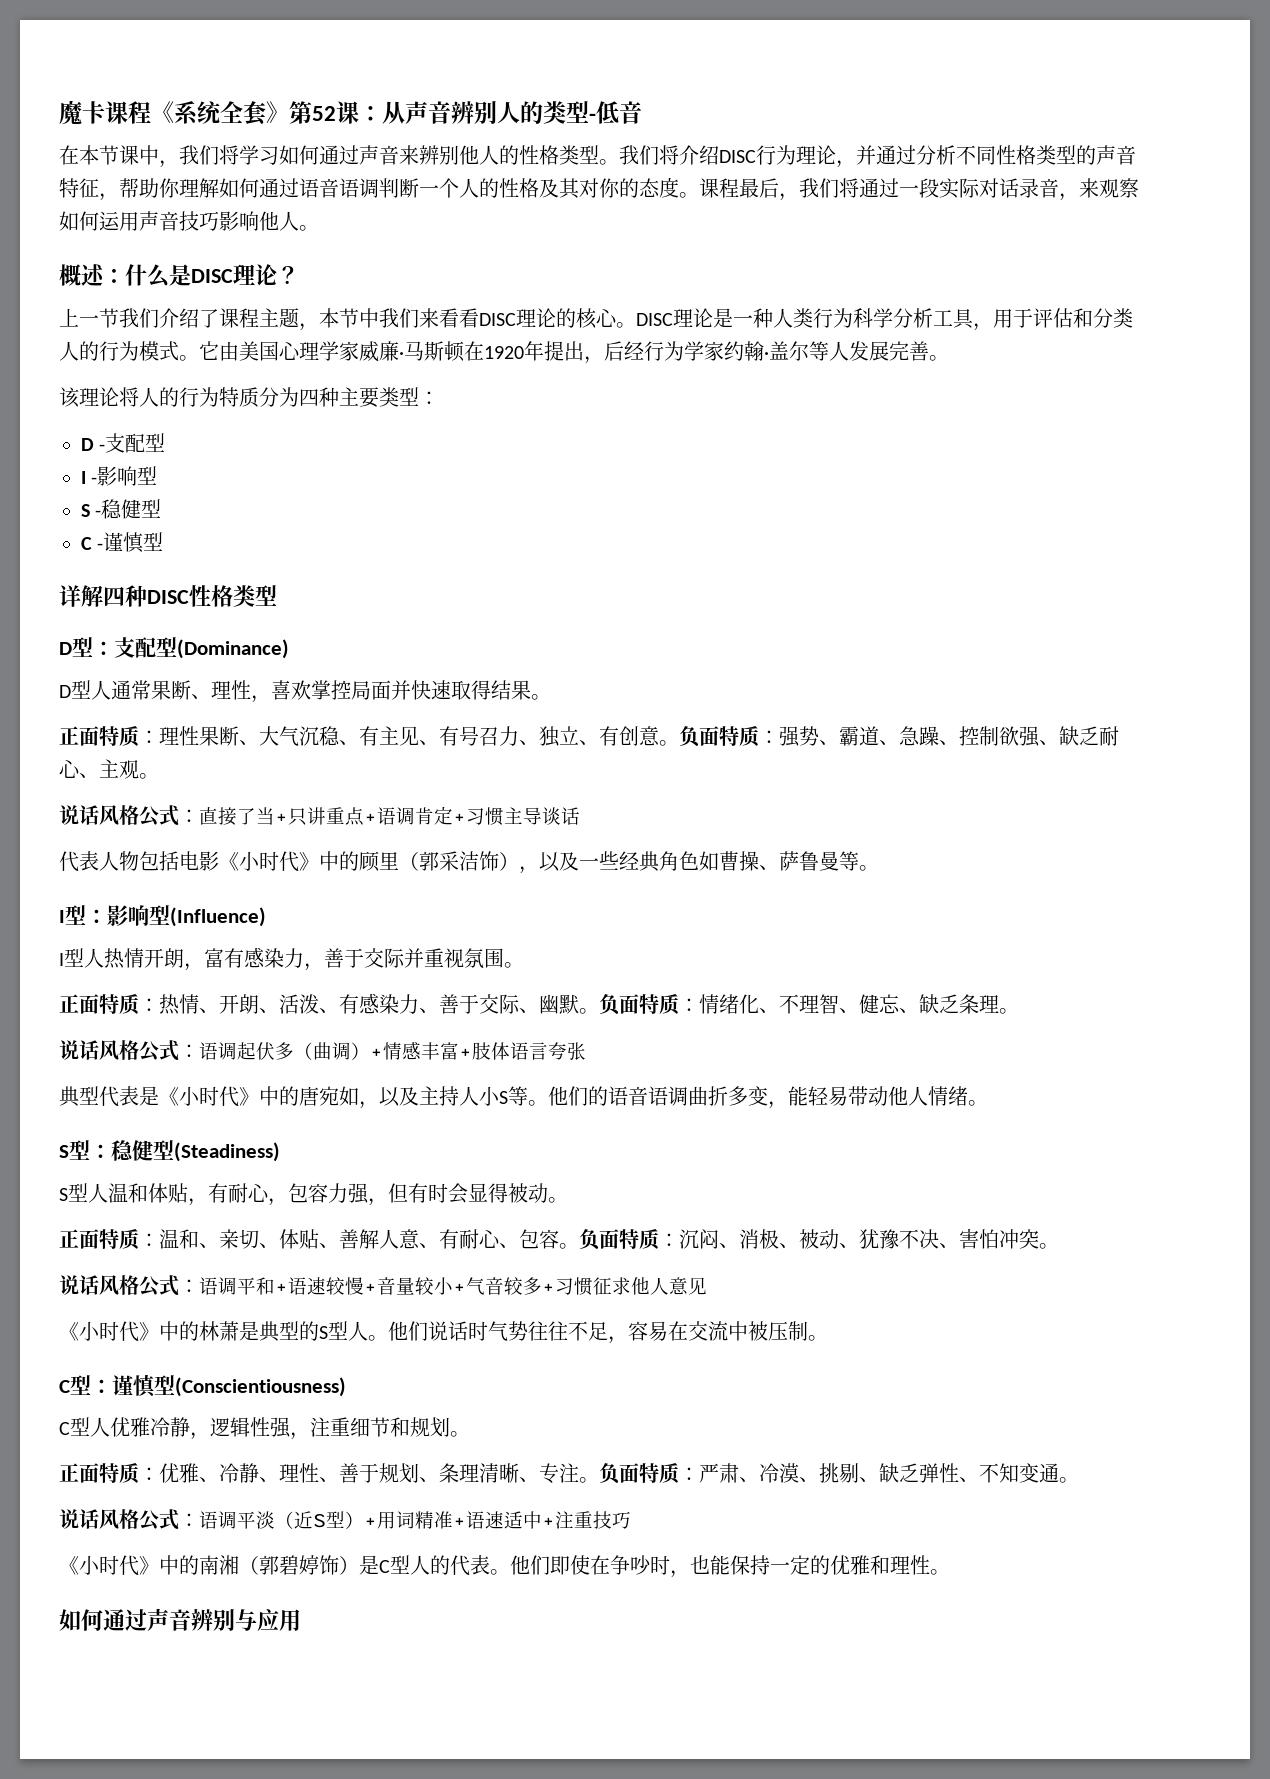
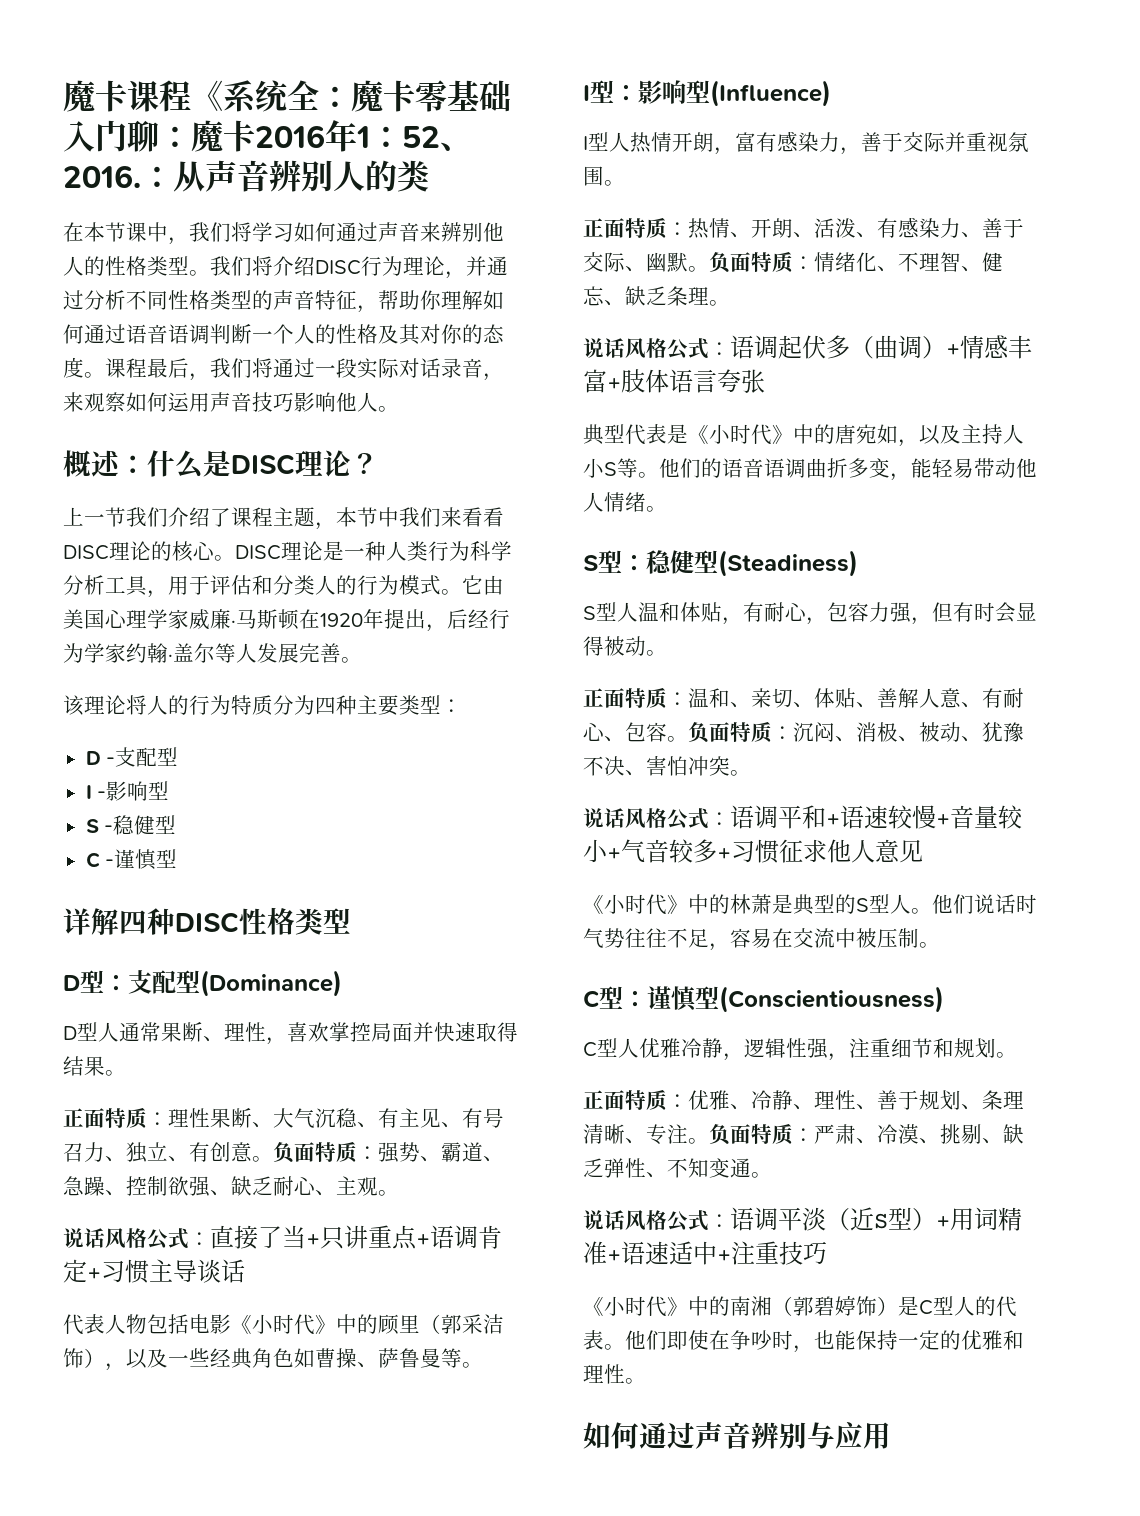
[243,101,359,125] 套》第52课 -> [319,80,511,112] [63,120,472,152] [63,165,141,188] ：魔卡零基础入门聊：魔卡2016年1：52、2016.
[566,101,642,124] 型-低音 -> (429, 176) none

